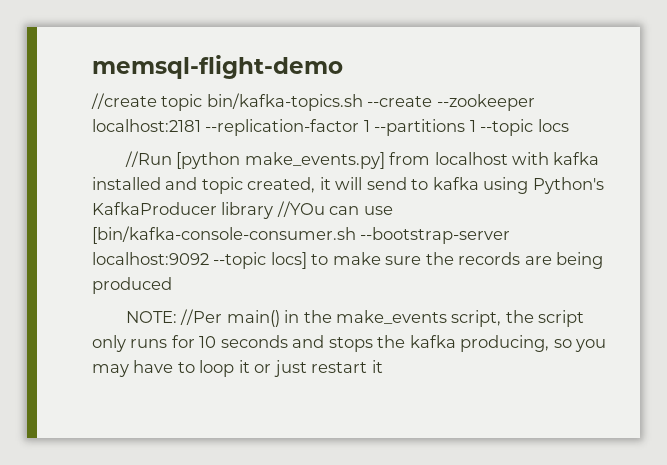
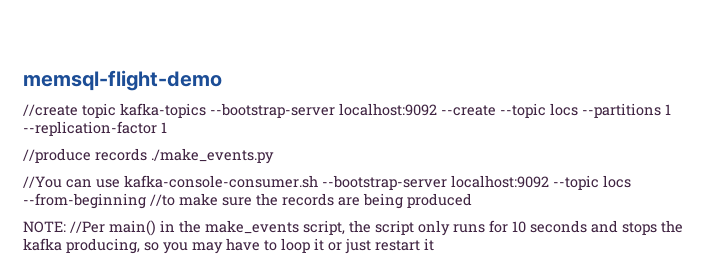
[206,93,535,111] [92,119,569,136] [124,151,600,169] [92,177,604,194] [92,201,325,219] bin/kafka-topics.sh --create --zookeeper localhost:2181 --replication-factor 1 --partitions 1 --topic locs // //Run [python make_events.py] from localhost with kafka installed and topic created, it will send to kafka using Python's KafkaProducer library //YOu -> [120,103,671,118] [23,121,167,136] [23,148,274,164] [23,176,62,188] kafka-topics --bootstrap-server localhost:9092 --create --topic locs --partitions 1 --replication-factor 1 // //produce records ./make_events.py // //You
[92,226,356,244] [bin/kafka-console-consumer.sh -> [124,175,318,188] kafka-console-consumer.sh
[270,252,329,269] locs] to -> [603,175,631,188] [23,193,175,209] locs --from-beginning //to

